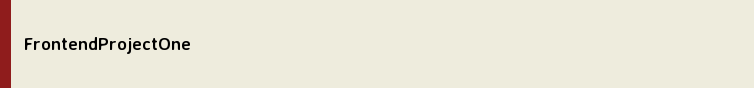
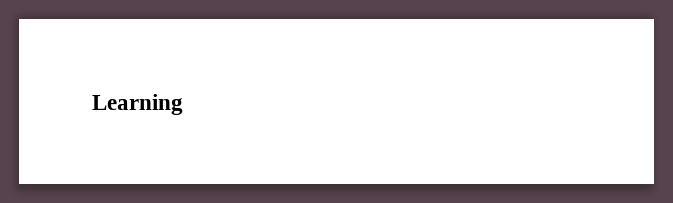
[24,37,191,54] FrontendProjectOne -> [92,94,183,115] Learning

